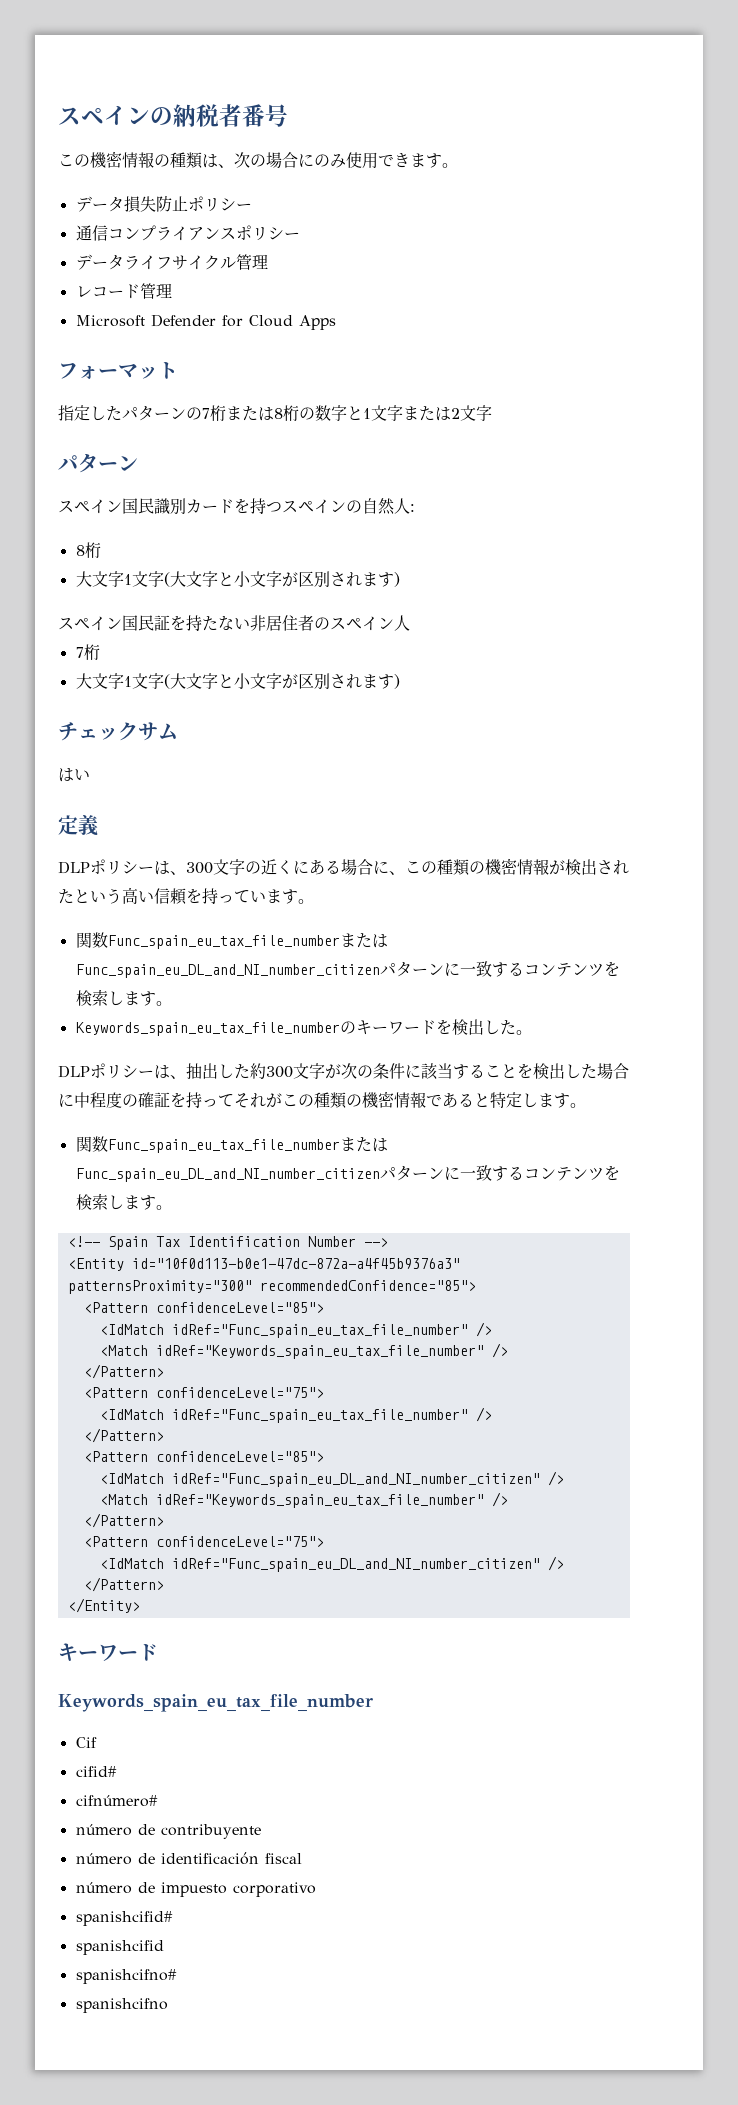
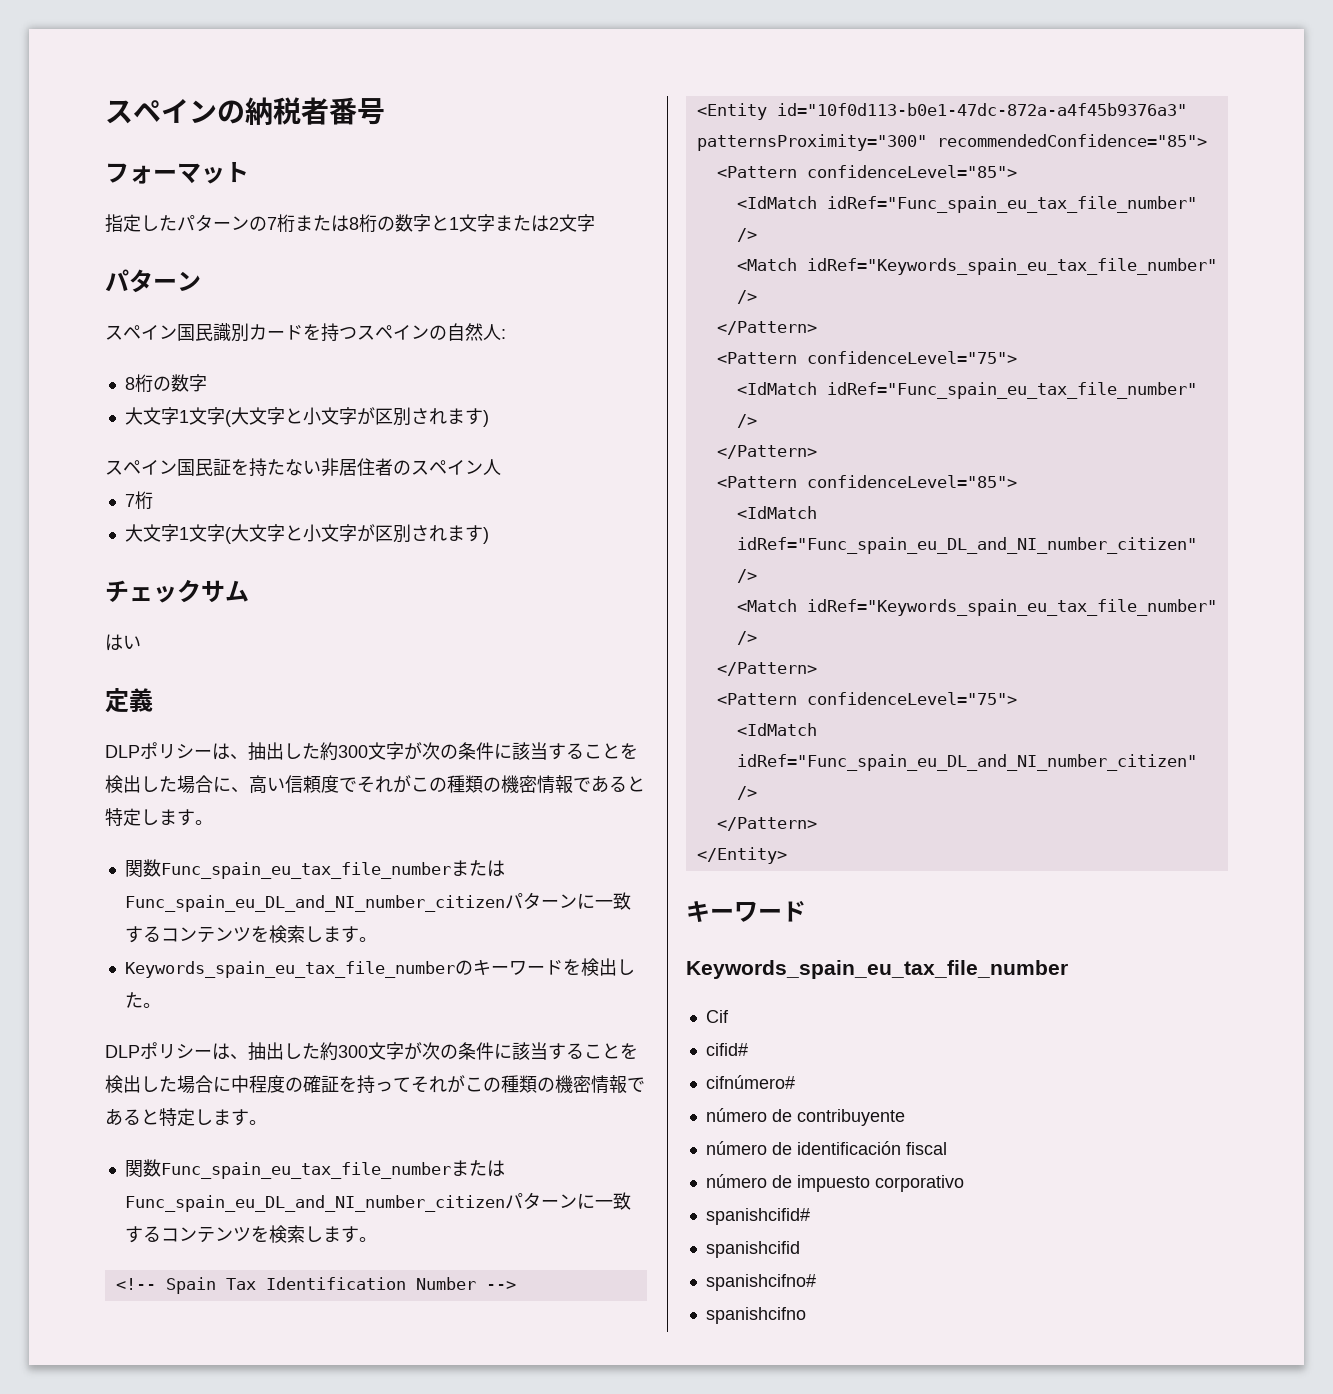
[58,151,458,169] [75,195,252,213] [75,225,300,241] [75,254,268,270] [75,283,172,299] [75,314,336,330] // この機密情報の種類は、次の場合にのみ使用できます。 // データ損失防止ポリシー // 通信コンプライアンスポリシー // データライフサイクル管理 // レコード管理 // Microsoft Defender for Cloud Apps -> (385, 111) none
(101, 550) none -> [152,374,207,392] の数字
[186,858,629,876] [58,887,266,905] 300文字の近くにある場合に、この種類の機密情報が検出されたという高い信頼を持ってい -> [248,742,638,761] [105,775,645,794] [105,808,159,826] 抽出した約300文字が次の条件に該当することを検出した場合に、高い信頼度でそれがこの種類の機密情報であると特定し

